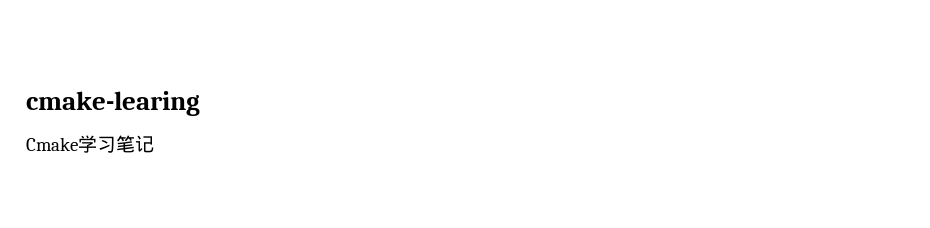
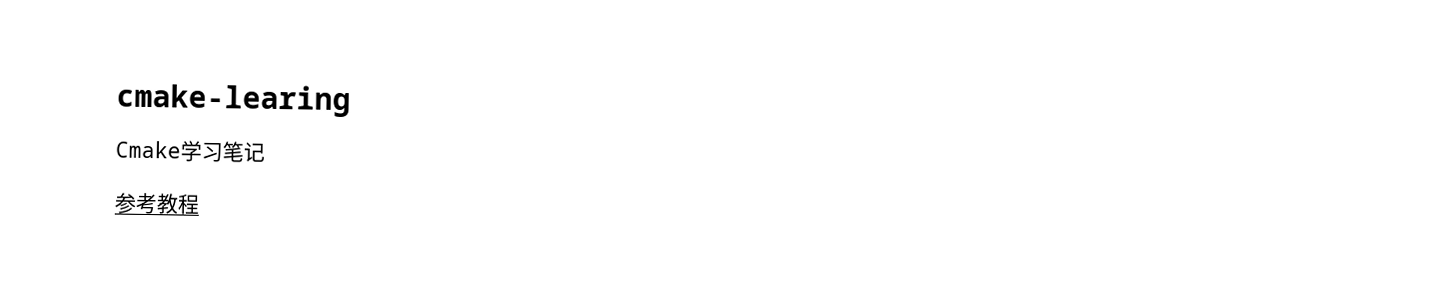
(154, 144) none -> [114,192,200,215] // 参考教程

